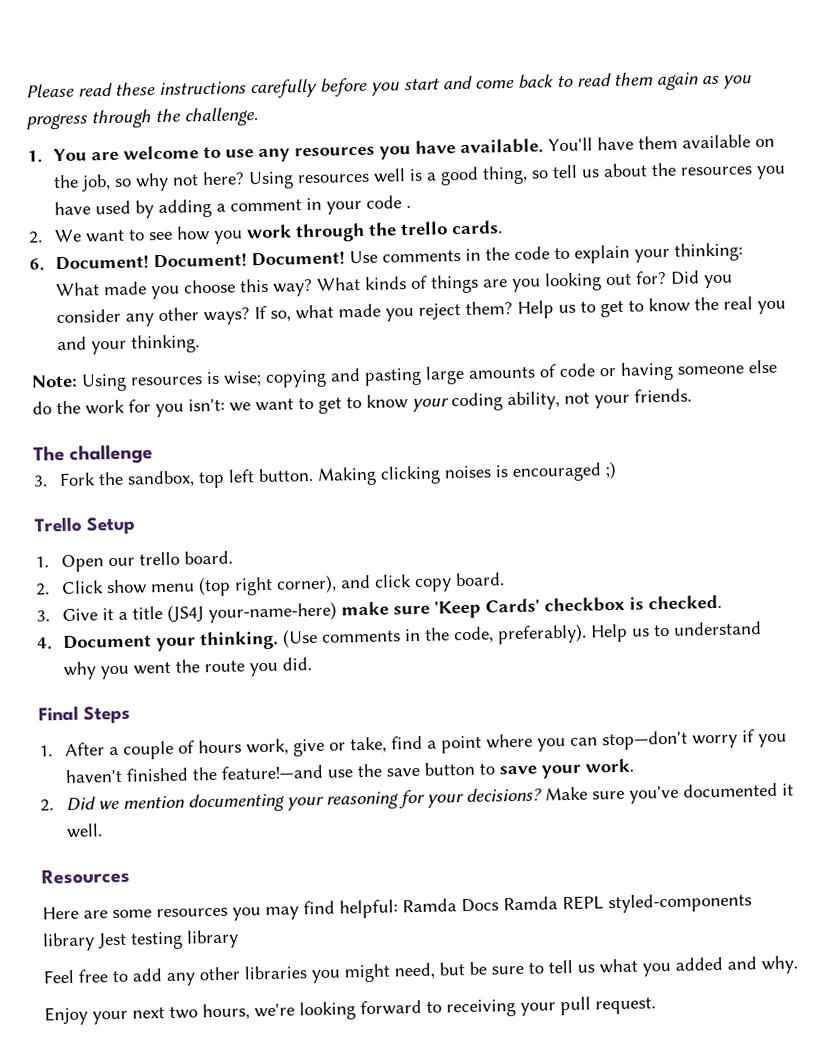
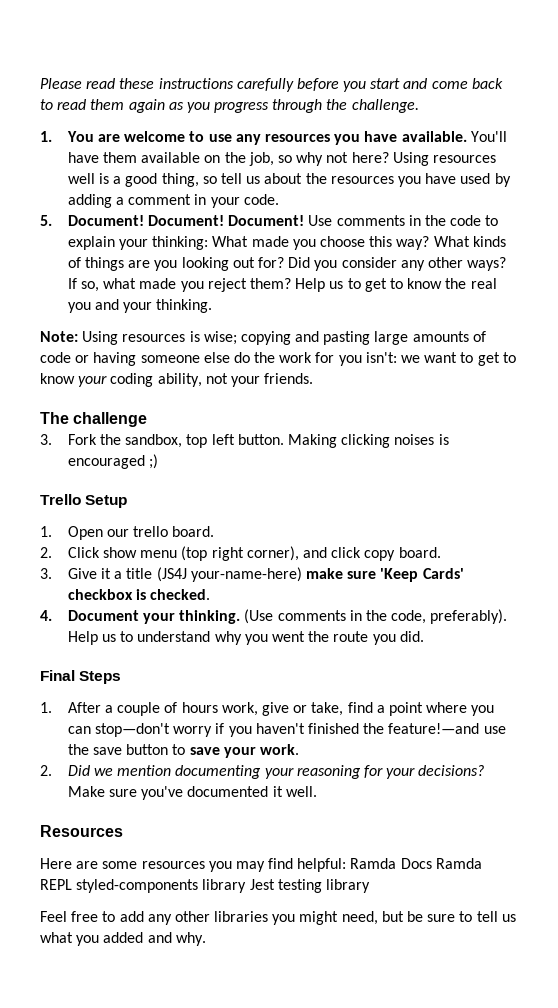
[365,195,411,209] [29,220,503,244] [29,258,45,271] code . // 2. We want to see how you work through the trello cards. // 6. -> [243,194,279,205] [40,215,52,226] code. // 5.
[44,996,656,1026] // Enjoy your next two hours, we're looking forward to receiving your pull request. -> (206, 939) none

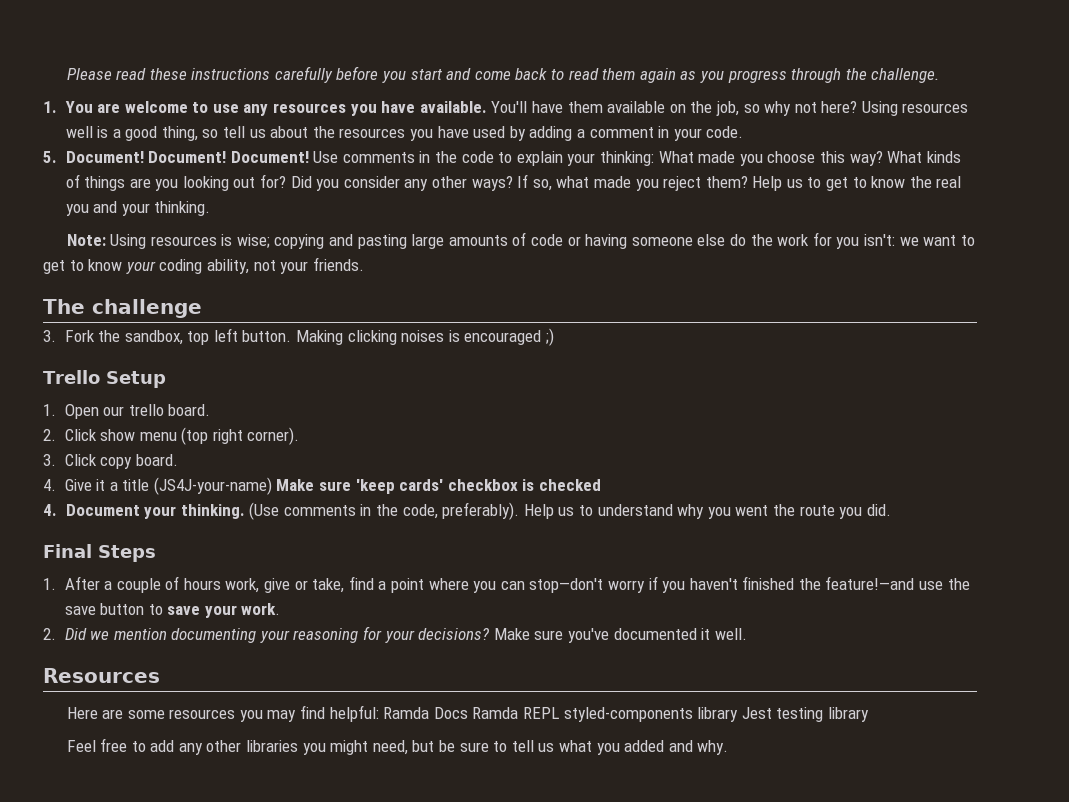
[246,546,362,561] corner), and click -> [247,427,300,445] [43,454,97,466] corner). // 3. Click
[40,568,52,579] 3. -> [43,479,56,491] 4.
[156,567,464,582] (JS4J your-name-here) make sure 'Keep Cards' -> [153,477,444,495] (JS4J-your-name) Make sure 'keep cards'
[150,589,211,600] checked. -> [538,479,601,491] checked

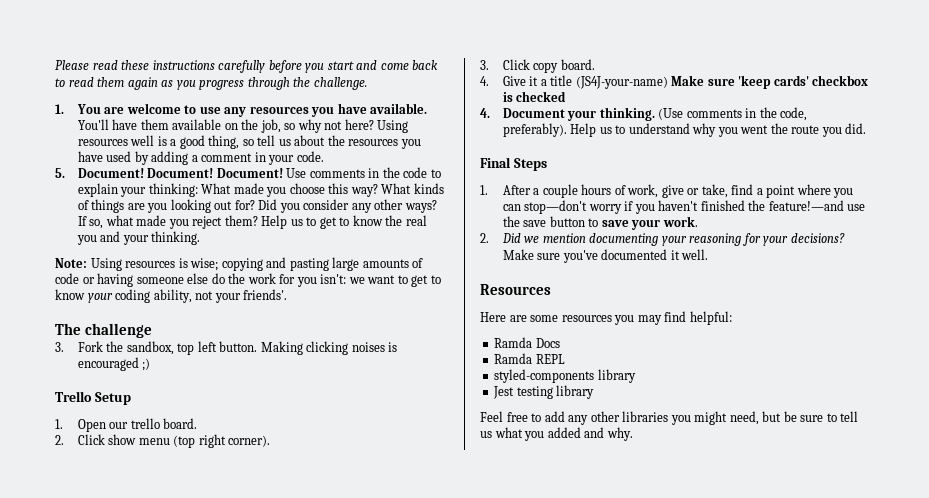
[312,257,364,271] friends. -> [243,289,288,300] friends'.
[165,576,221,590] of hours -> [581,184,626,195] hours of
(379, 713) none -> (732, 318) //
(468, 713) none -> (560, 343) //
(560, 713) none -> (565, 359) //
(739, 714) none -> (636, 376) //

